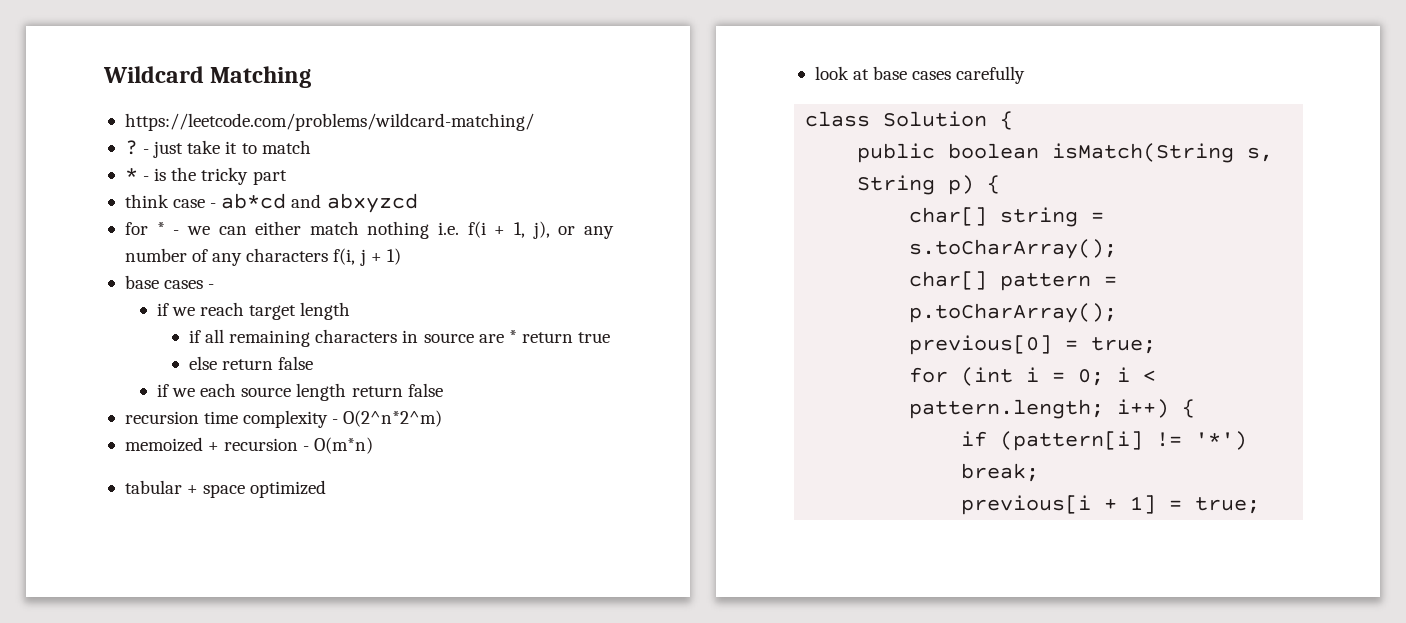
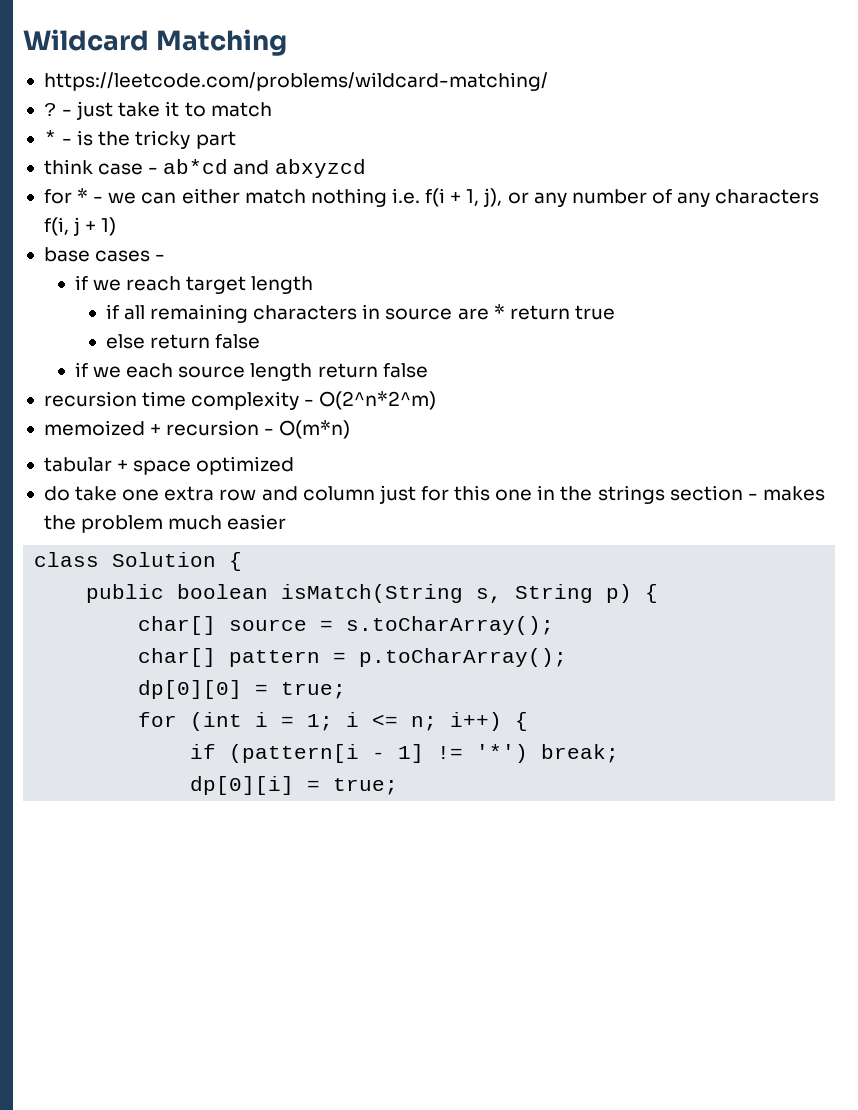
[814,66,1026,84] look at base cases carefully -> [43,485,825,504] [43,514,287,533] do take one extra row and column just for this one in the strings section - makes the problem much easier
[1000,207,1079,227] string -> [229,619,308,631] source
[909,335,1053,355] previous[0] -> [138,680,243,699] dp[0][0]
[1078,367,1157,386] [909,399,1105,419] 0; i < pattern.length; -> [307,712,438,731] 1; i <= n;
[1000,431,1144,451] (pattern[i] -> [229,744,425,763] (pattern[i - 1]
[961,495,1157,515] previous[i + 1] -> [190,776,295,795] dp[0][i]

